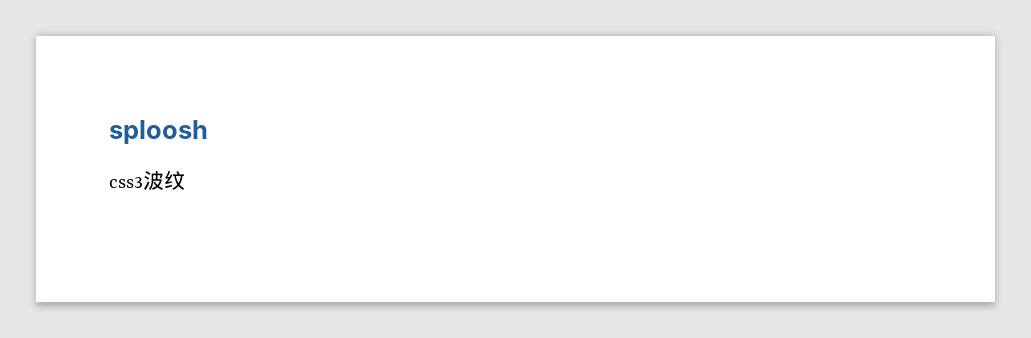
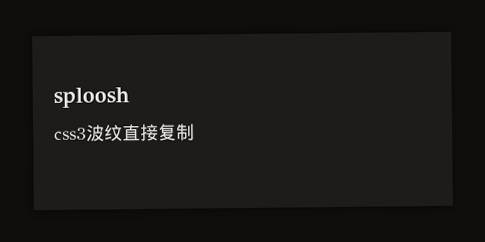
(185, 180) none -> [122,123,195,142] 直接复制

